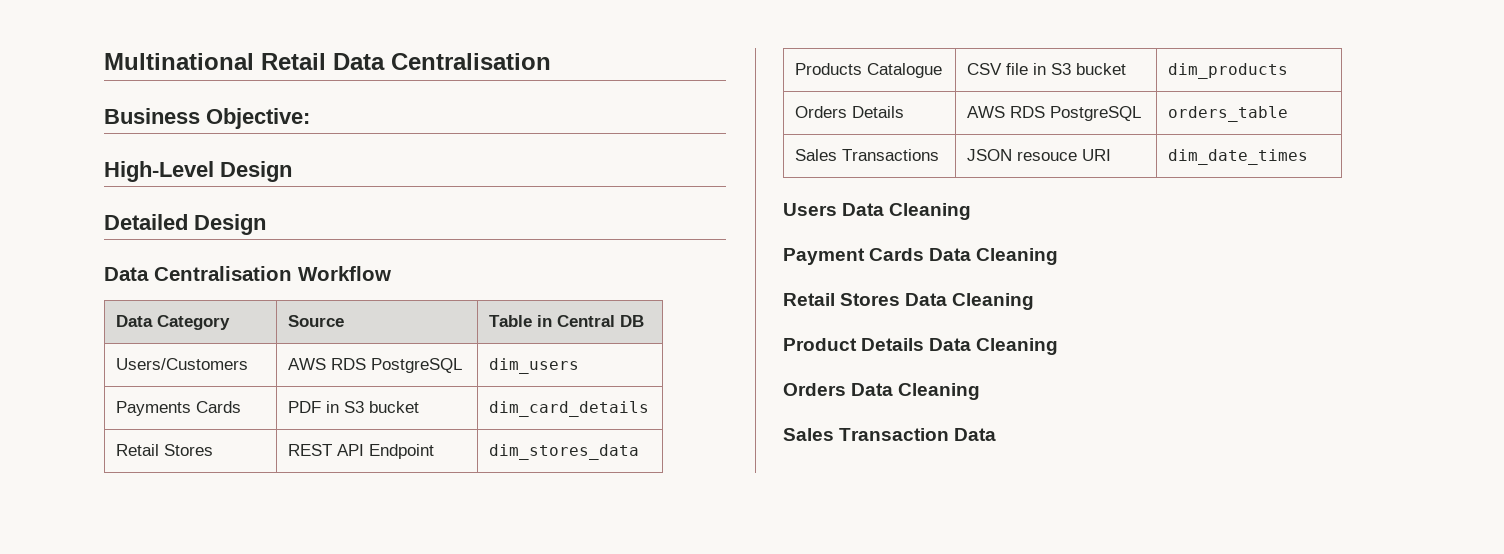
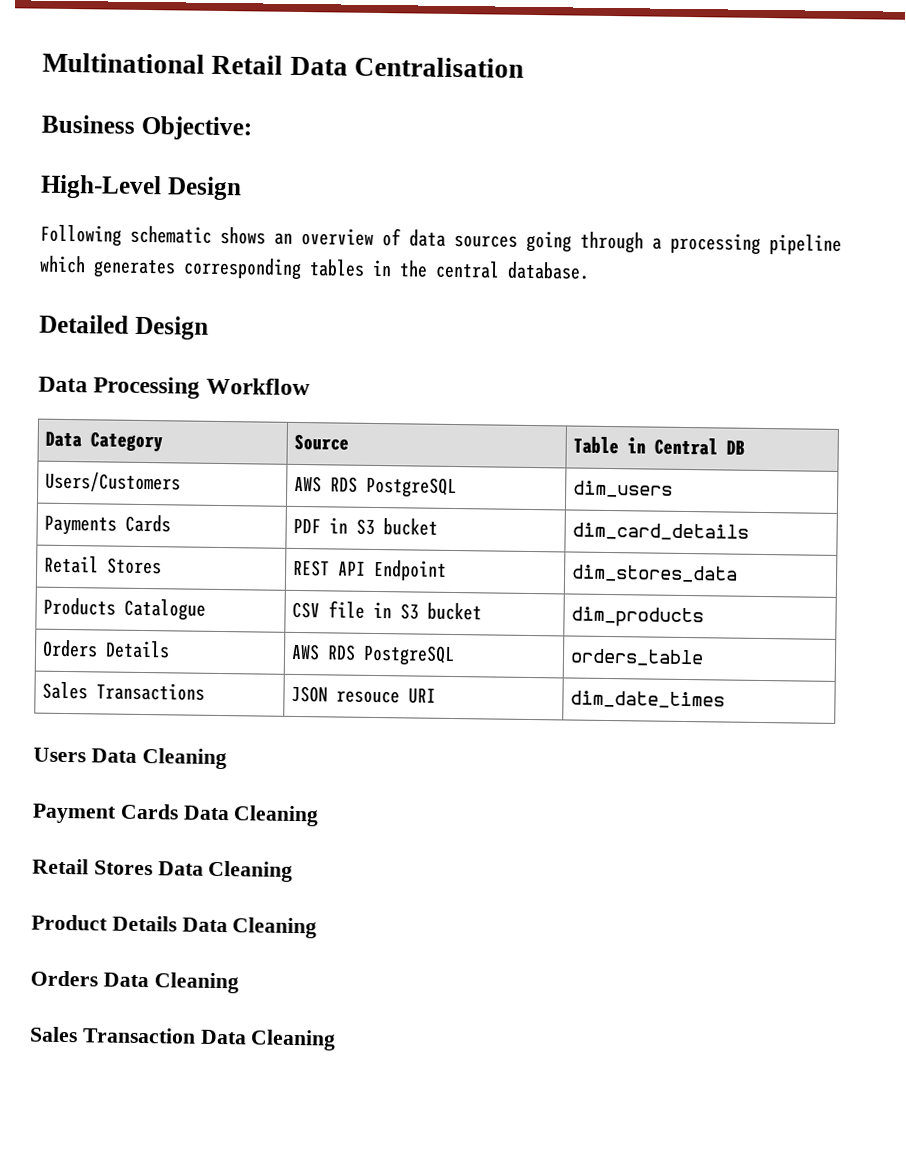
(292, 171) none -> [40,224,842,255] [39,255,590,281] // Following schematic shows an overview of data sources going through a processing pipeline which generates corresponding tables in the central database.
[154,266,292,281] Centralisation -> [93,376,201,399] Processing
(997, 434) none -> [250,1029,337,1051] Cleaning

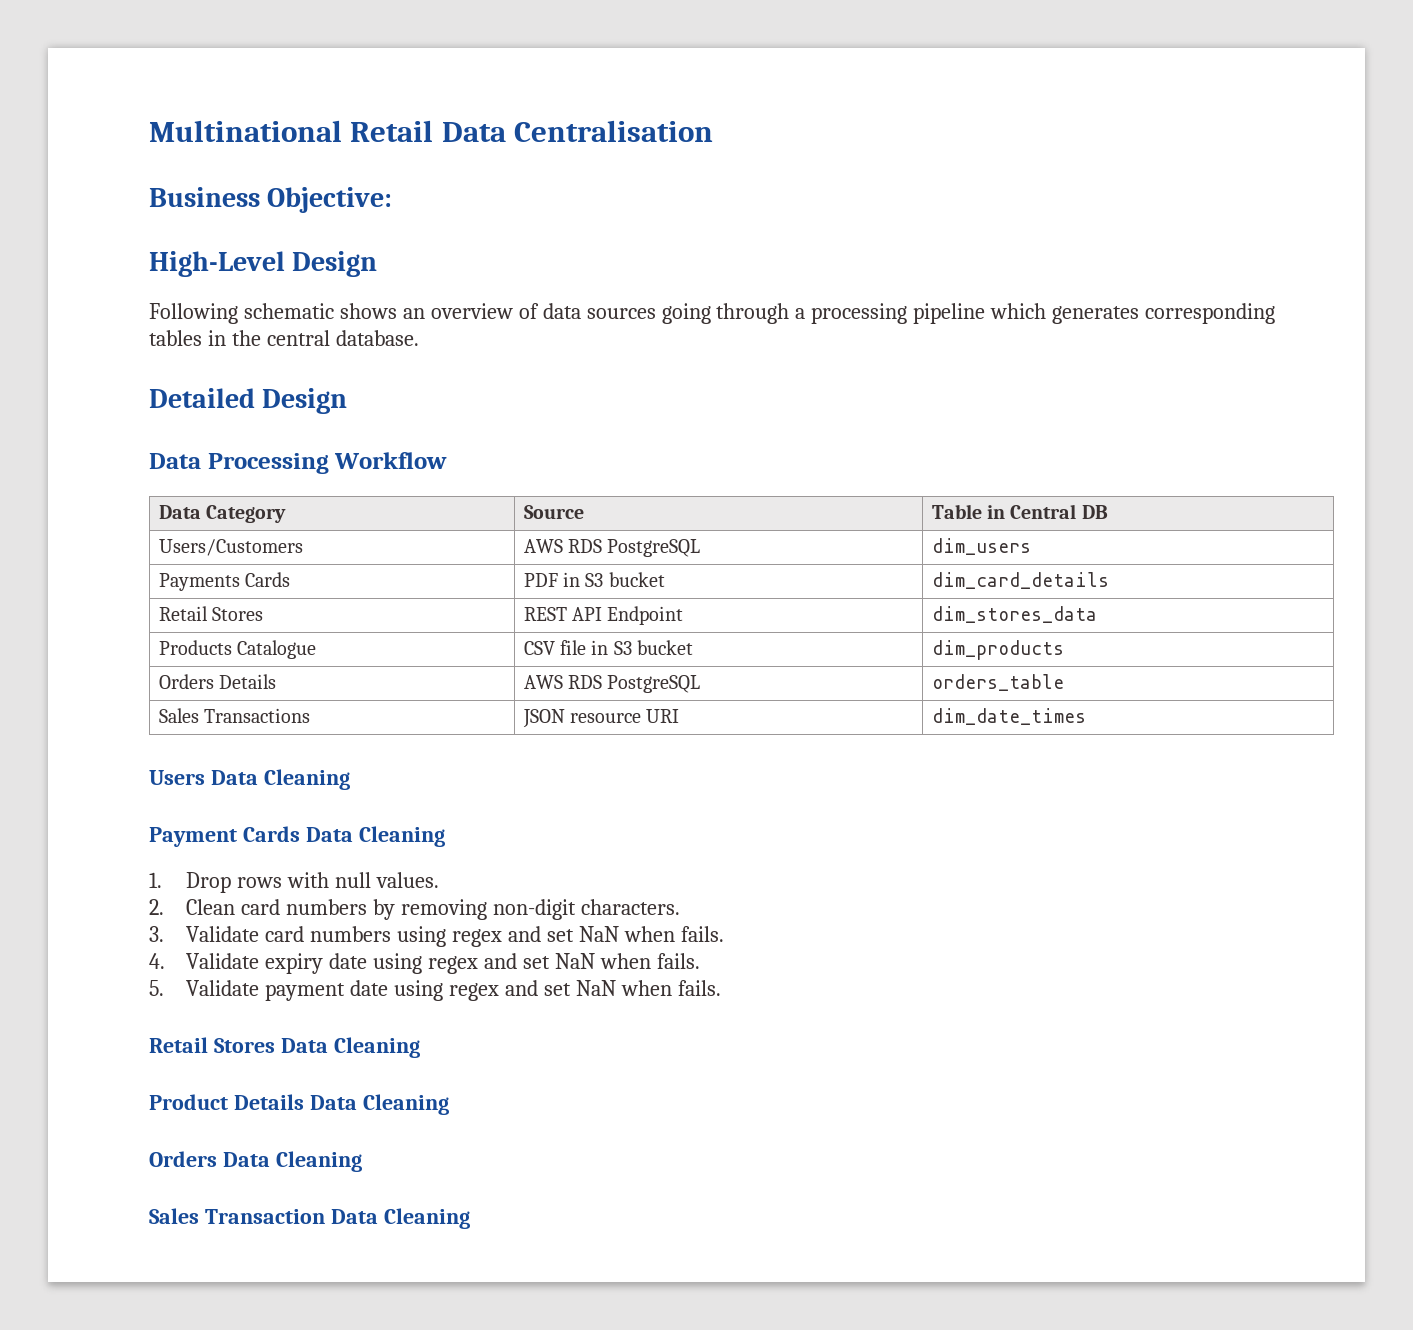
[336,690,401,704] resouce -> [570,713,642,723] resource
(320, 816) none -> [149,872,439,893] [149,899,680,920] [149,926,724,947] [149,953,700,974] [149,980,721,1001] // 1. Drop rows with null values. // 2. Clean card numbers by removing non-digit characters. // 3. Validate card numbers using regex and set NaN when fails. // 4. Validate expiry date using regex and set NaN when fails. // 5. Validate payment date using regex and set NaN when fails.

